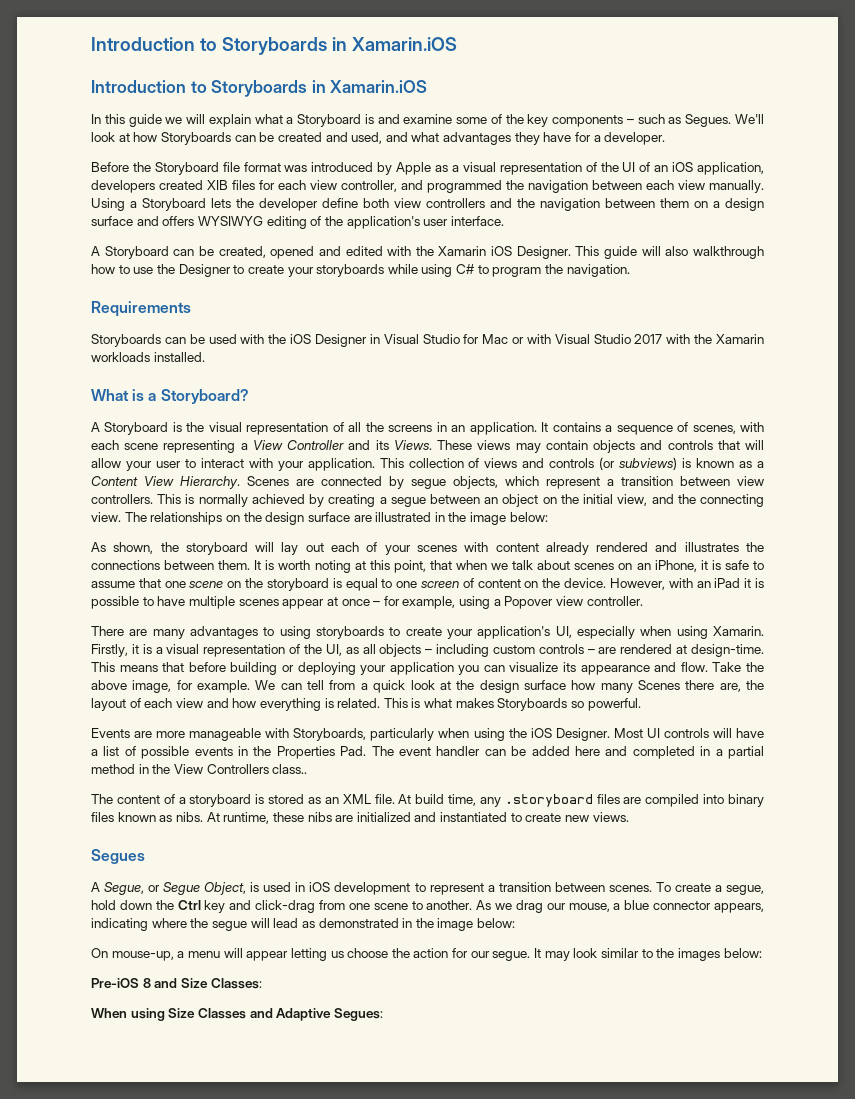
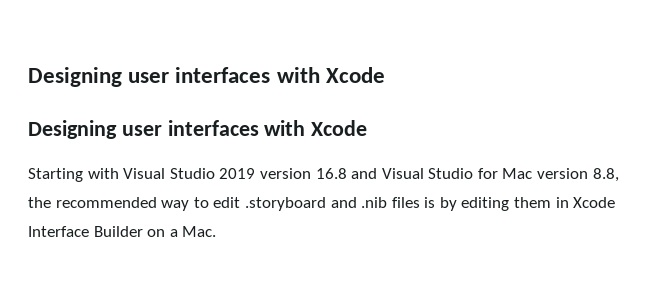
[91,37,457,55] [91,80,428,97] [91,114,765,127] [91,132,666,145] [91,162,765,175] [91,180,764,193] [91,198,764,211] [91,216,504,229] [91,246,764,259] [91,264,630,277] [91,301,191,317] [91,334,765,347] [91,352,205,362] [91,389,249,404] [91,422,765,435] [91,440,765,453] [91,457,765,471] [91,476,764,489] [91,494,764,507] [91,512,548,525] [91,542,764,555] [91,560,764,573] [91,578,765,591] [91,596,643,609] [91,626,764,639] [91,644,765,657] [91,662,764,675] [91,680,765,693] [91,698,641,711] [91,728,764,741] [91,746,764,759] [91,764,308,774] [91,794,765,807] [91,812,629,824] [91,849,145,864] [91,882,765,895] [91,900,765,913] [91,918,516,931] [91,948,762,961] [91,978,262,989] [91,1008,383,1021] Introduction to Storyboards in Xamarin.iOS // Introduction to Storyboards in Xamarin.iOS // In this guide we will explain what a Storyboard is and examine some of the key components – such as Segues. We'll look at how Storyboards can be created and used, and what advantages they have for a developer. // Before the Storyboard file format was introduced by Apple as a visual representation of the UI of an iOS application, developers created XIB files for each view controller, and programmed the navigation between each view manually. Using a Storyboard lets the developer define both view controllers and the navigation between them on a design surface and offers WYSIWYG editing of the application's user interface. // A Storyboard can be created, opened and edited with the Xamarin iOS Designer. This guide will also walkthrough how to use the Designer to create your storyboards while using C# to program the navigation. // Requirements // Storyboards can be used with the iOS Designer in Visual Studio for Mac or with Visual Studio 2017 with the Xamarin workloads installed. // What is a Storyboard? // A Storyboard is the visual representation of all the screens in an application. It contains a sequence of scenes, with each scene representing a View Controller and its Views. These views may contain objects and controls that will allow your user to interact with your application. This collection of views and controls (or subviews) is known as a Content View Hierarchy. Scenes are connected by segue objects, which represent a transition between view controllers. This is normally achieved by creating a segue between an object on the initial view, and the connecting view. The relationships on the design surface are illustrated in the image below: // As shown, the storyboard will lay out each of your scenes with content already rendered and illustrates the connections between them. It is worth noting at this point, that when we talk about scenes on an iPhone, it is safe to assume that one scene on the storyboard is equal to one screen of content on the device. However, with an iPad it is possible to have multiple scenes appear at once – for example, using a Popover view controller. // There are many advantages to using storyboards to create your application's UI, especially when using Xamarin. Firstly, it is a visual representation of the UI, as all objects – including custom controls – are rendered at design-time. This means that before building or deploying your application you can visualize its appearance and flow. Take the above image, for example. We can tell from a quick look at the design surface how many Scenes there are, the layout of each view and how everything is related. This is what makes Storyboards so powerful. // Events are more manageable with Storyboards, particularly when using the iOS Designer. Most UI controls will have a list of possible events in the Properties Pad. The event handler can be added here and completed in a partial method in the View Controllers class.. // The content of a storyboard is stored as an XML file. At build time, any .storyboard files are compiled into binary files known as nibs. At runtime, these nibs are initialized and instantiated to create new views. // Segues // A Segue, or Segue Object, is used in iOS development to represent a transition between scenes. To create a segue, hold down the Ctrl key and click-drag from one scene to another. As we drag our mouse, a blue connector appears, indicating where the segue will lead as demonstrated in the image below: // On mouse-up, a menu will appear letting us choose the action for our segue. It may look similar to the images below: // Pre-iOS 8 and Size Classes: // When using Size Classes and Adaptive Segues: -> [28,67,385,87] [28,120,368,139] [28,168,619,182] [28,197,616,211] [28,226,217,237] Designing user interfaces with Xcode // Designing user interfaces with Xcode // Starting with Visual Studio 2019 version 16.8 and Visual Studio for Mac version 8.8, the recommended way to edit .storyboard and .nib files is by editing them in Xcode Interface Builder on a Mac.

